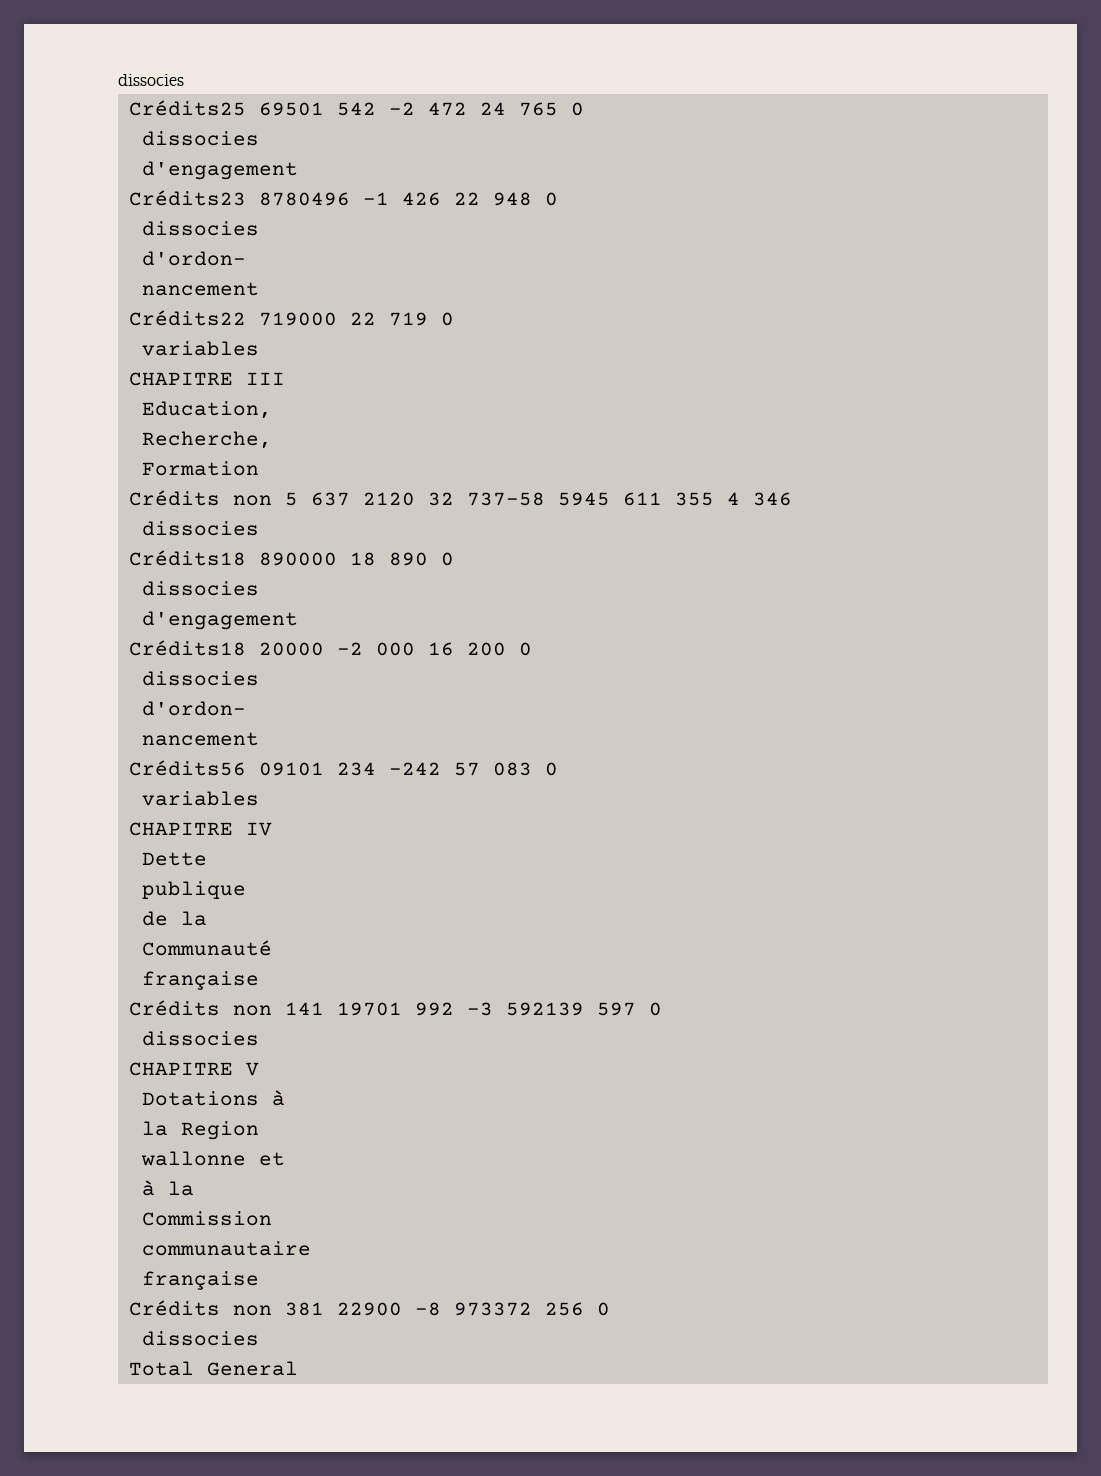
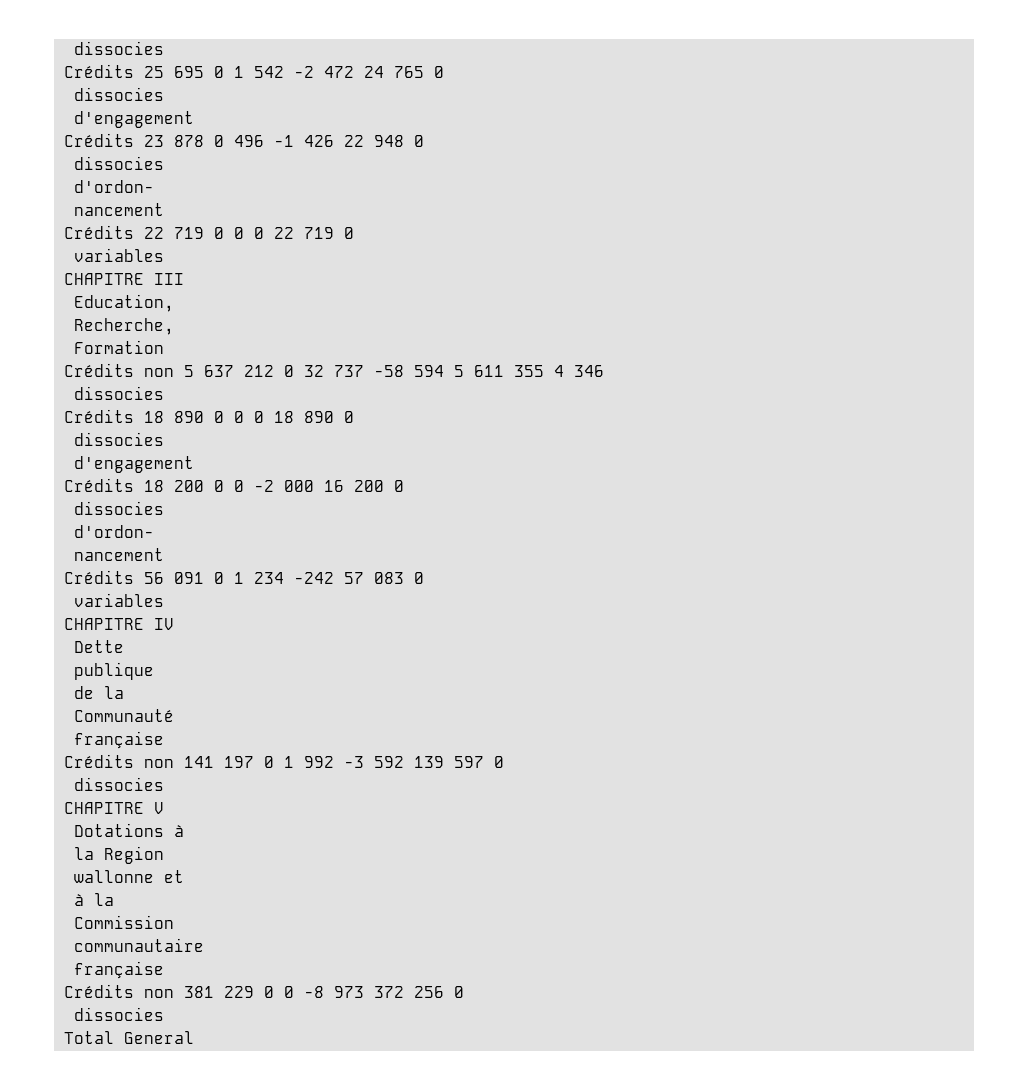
[118,74,184,86] [128,100,324,116] dissocies // Crédits25 69501 -> [73,41,164,55] [63,64,244,78] dissocies // Crédits 25 695 0 1
[128,190,350,206] Crédits23 8780496 -> [63,133,264,147] Crédits 23 878 0 496
[128,310,337,326] Crédits22 719000 -> [63,225,264,239] Crédits 22 719 0 0 0
[362,492,610,506] 2120 32 737-58 5945 -> [243,365,464,377] 212 0 32 737 -58 594 5
[128,550,337,566] Crédits18 890000 -> [63,409,264,423] Crédits 18 890 0 0 0
[128,640,324,656] Crédits18 20000 -> [63,478,244,492] Crédits 18 200 0 0
[128,760,324,776] Crédits56 09101 -> [63,570,244,584] Crédits 56 091 0 1
[336,1002,584,1016] 19701 992 -3 592139 -> [223,756,444,768] 197 0 1 992 -3 592 139
[336,1302,532,1316] 22900 -8 973372 -> [223,986,404,998] 229 0 0 -8 973 372

